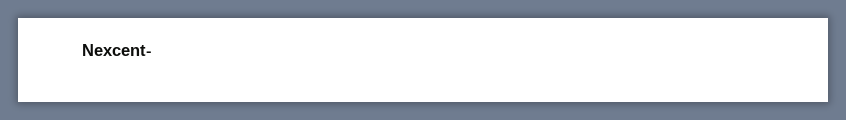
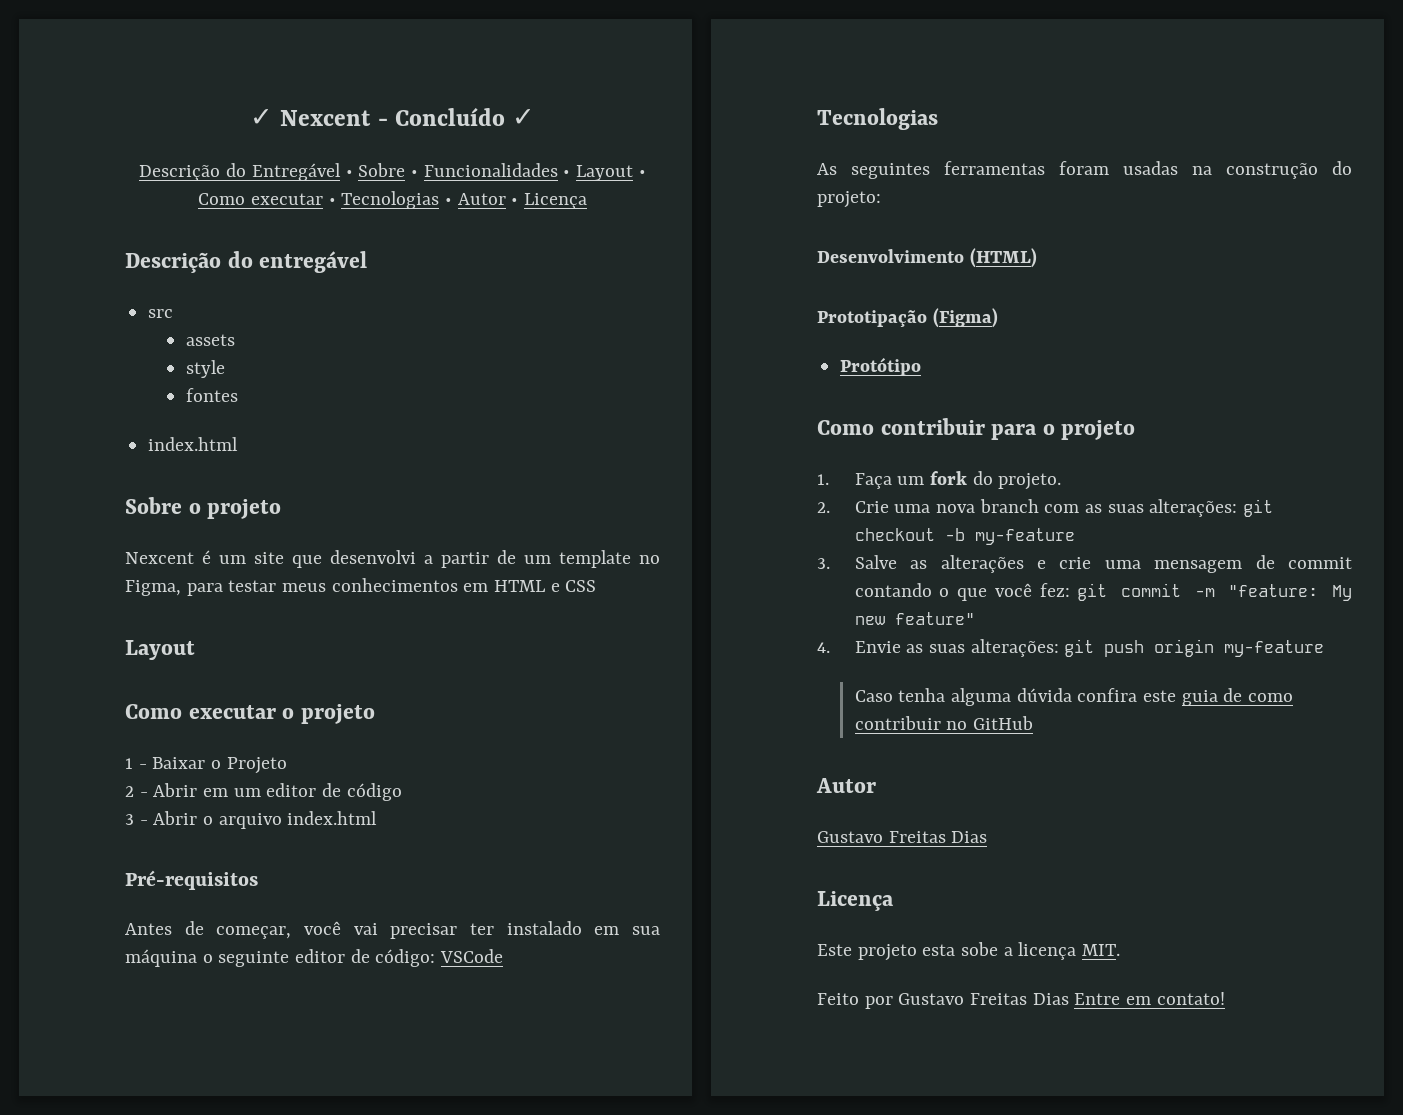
[82,44,152,56] Nexcent- -> [250,107,535,126] [139,163,646,181] [198,191,587,209] [125,251,368,273] [148,309,174,318] [185,334,235,346] [185,360,225,378] [185,388,238,402] [148,437,239,451] [125,497,282,519] [125,550,660,568] [125,578,597,596] [125,640,195,660] [125,704,375,724] [125,757,287,774] [125,783,402,801] [125,811,378,829] [125,870,258,890] [125,921,660,939] [125,949,504,967] [817,108,938,130] [817,161,1352,179] [817,191,881,208] [817,248,1037,268] [817,308,998,328] [840,357,922,376] [817,418,1136,440] [817,471,1062,490] [817,499,1274,517] [854,528,1075,545] [817,555,1352,573] [854,583,1352,601] [854,612,975,625] [817,639,1325,657] [854,688,1294,706] [854,716,1034,730] [816,778,876,793] [817,831,988,843] [817,891,894,911] [817,942,1121,961] [817,992,1225,1009] ✓ Nexcent - Concluído ✓ // Descrição do Entregável • Sobre • Funcionalidades • Layout • Como executar • Tecnologias • Autor • Licença // Descrição do entregável // src // assets // style // fontes // index.html // Sobre o projeto // Nexcent é um site que desenvolvi a partir de um template no Figma, para testar meus conhecimentos em HTML e CSS // Layout // Como executar o projeto // 1 - Baixar o Projeto // 2 - Abrir em um editor de código // 3 - Abrir o arquivo index.html // Pré-requisitos // Antes de começar, você vai precisar ter instalado em sua máquina o seguinte editor de código: VSCode // Tecnologias // As seguintes ferramentas foram usadas na construção do projeto: // Desenvolvimento (HTML) // Prototipação (Figma) // Protótipo // Como contribuir para o projeto // 1. Faça um fork do projeto. // 2. Crie uma nova branch com as suas alterações: git checkout -b my-feature // 3. Salve as alterações e crie uma mensagem de commit contando o que você fez: git commit -m "feature: My new feature" // 4. Envie as suas alterações: git push origin my-feature // Caso tenha alguma dúvida confira este guia de como contribuir no GitHub // Autor // Gustavo Freitas Dias // Licença // Este projeto esta sobe a licença MIT. // Feito por Gustavo Freitas Dias Entre em contato!

